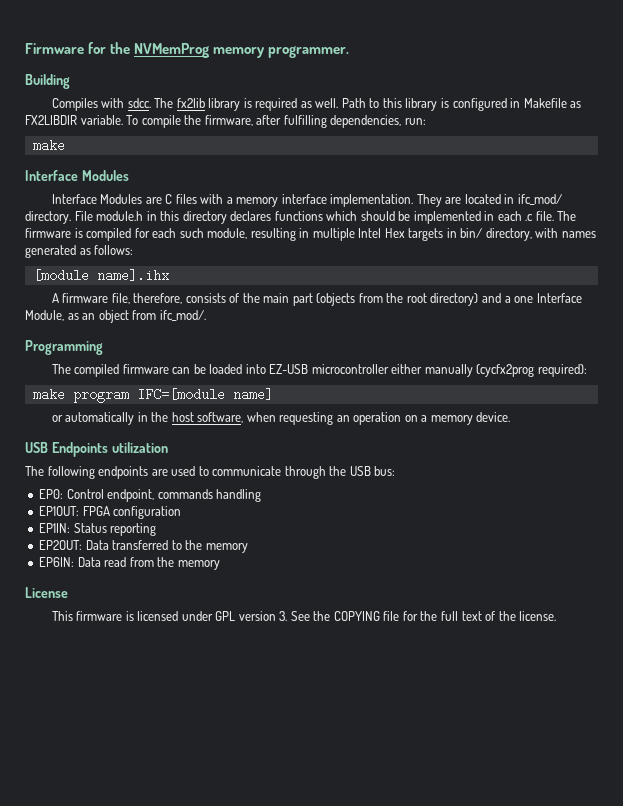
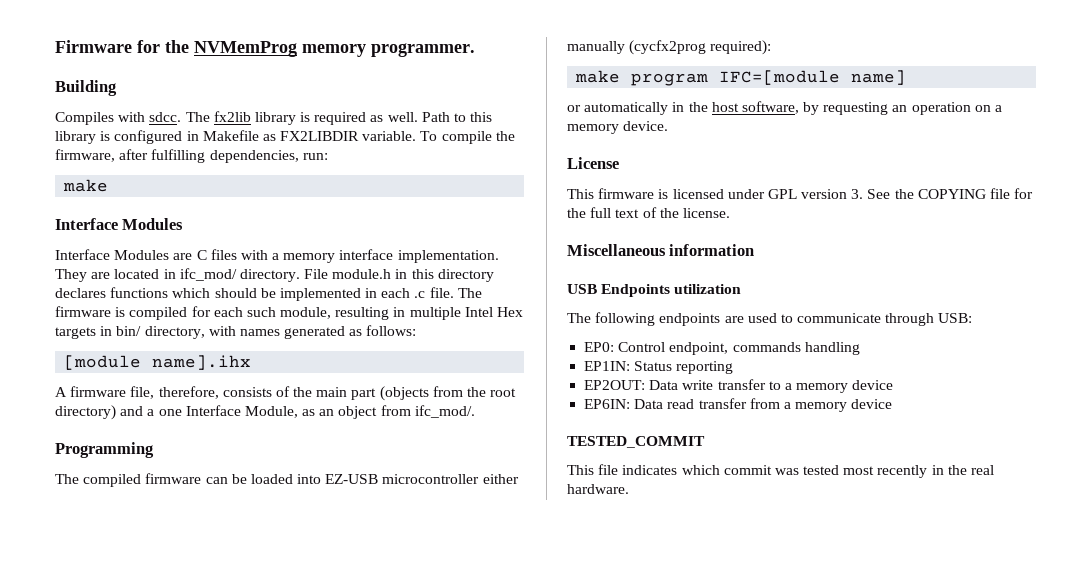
[246,412,276,422] when -> [803,102,820,115] by
[25,442,168,457] [25,466,396,479] [39,489,262,502] [39,506,182,519] [39,523,157,536] [39,540,248,553] [39,557,220,570] // USB Endpoints utilization // The following endpoints are used to communicate through the USB bus: // EP0: Control endpoint, commands handling // EP1OUT: FPGA configuration // EP1IN: Status reporting // EP2OUT: Data transferred to the memory // EP6IN: Data read from the memory -> (669, 126) none
(557, 616) none -> [567,244,755,256] [567,284,742,297] [567,312,973,326] [584,342,860,355] [584,361,734,374] [584,379,894,393] [584,398,893,412] [567,436,705,448] [567,464,995,478] [567,484,629,494] // Miscellaneous information // USB Endpoints utilization // The following endpoints are used to communicate through USB: // EP0: Control endpoint, commands handling // EP1IN: Status reporting // EP2OUT: Data write transfer to a memory device // EP6IN: Data read transfer from a memory device // TESTED_COMMIT // This file indicates which commit was tested most recently in the real hardware.

